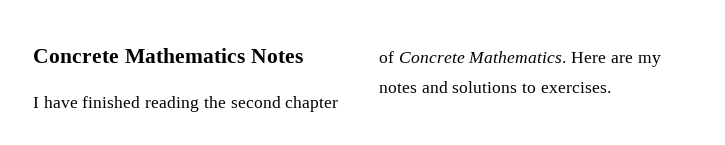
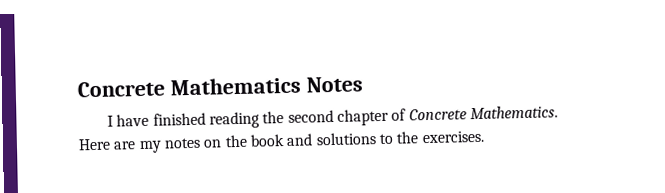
(417, 88) none -> [203,134,285,148] on the book
(537, 88) none -> [396,131,419,144] the

